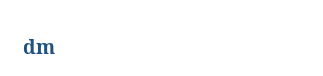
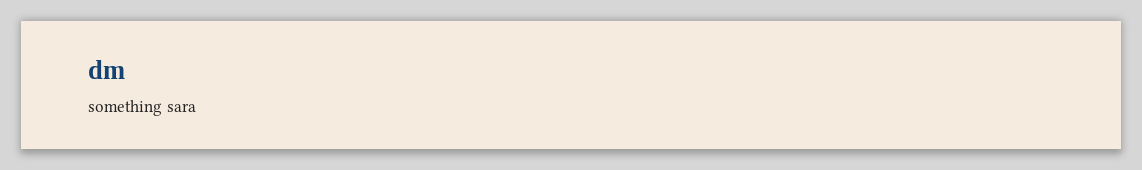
(55, 46) none -> [88,100,196,116] // something sara

